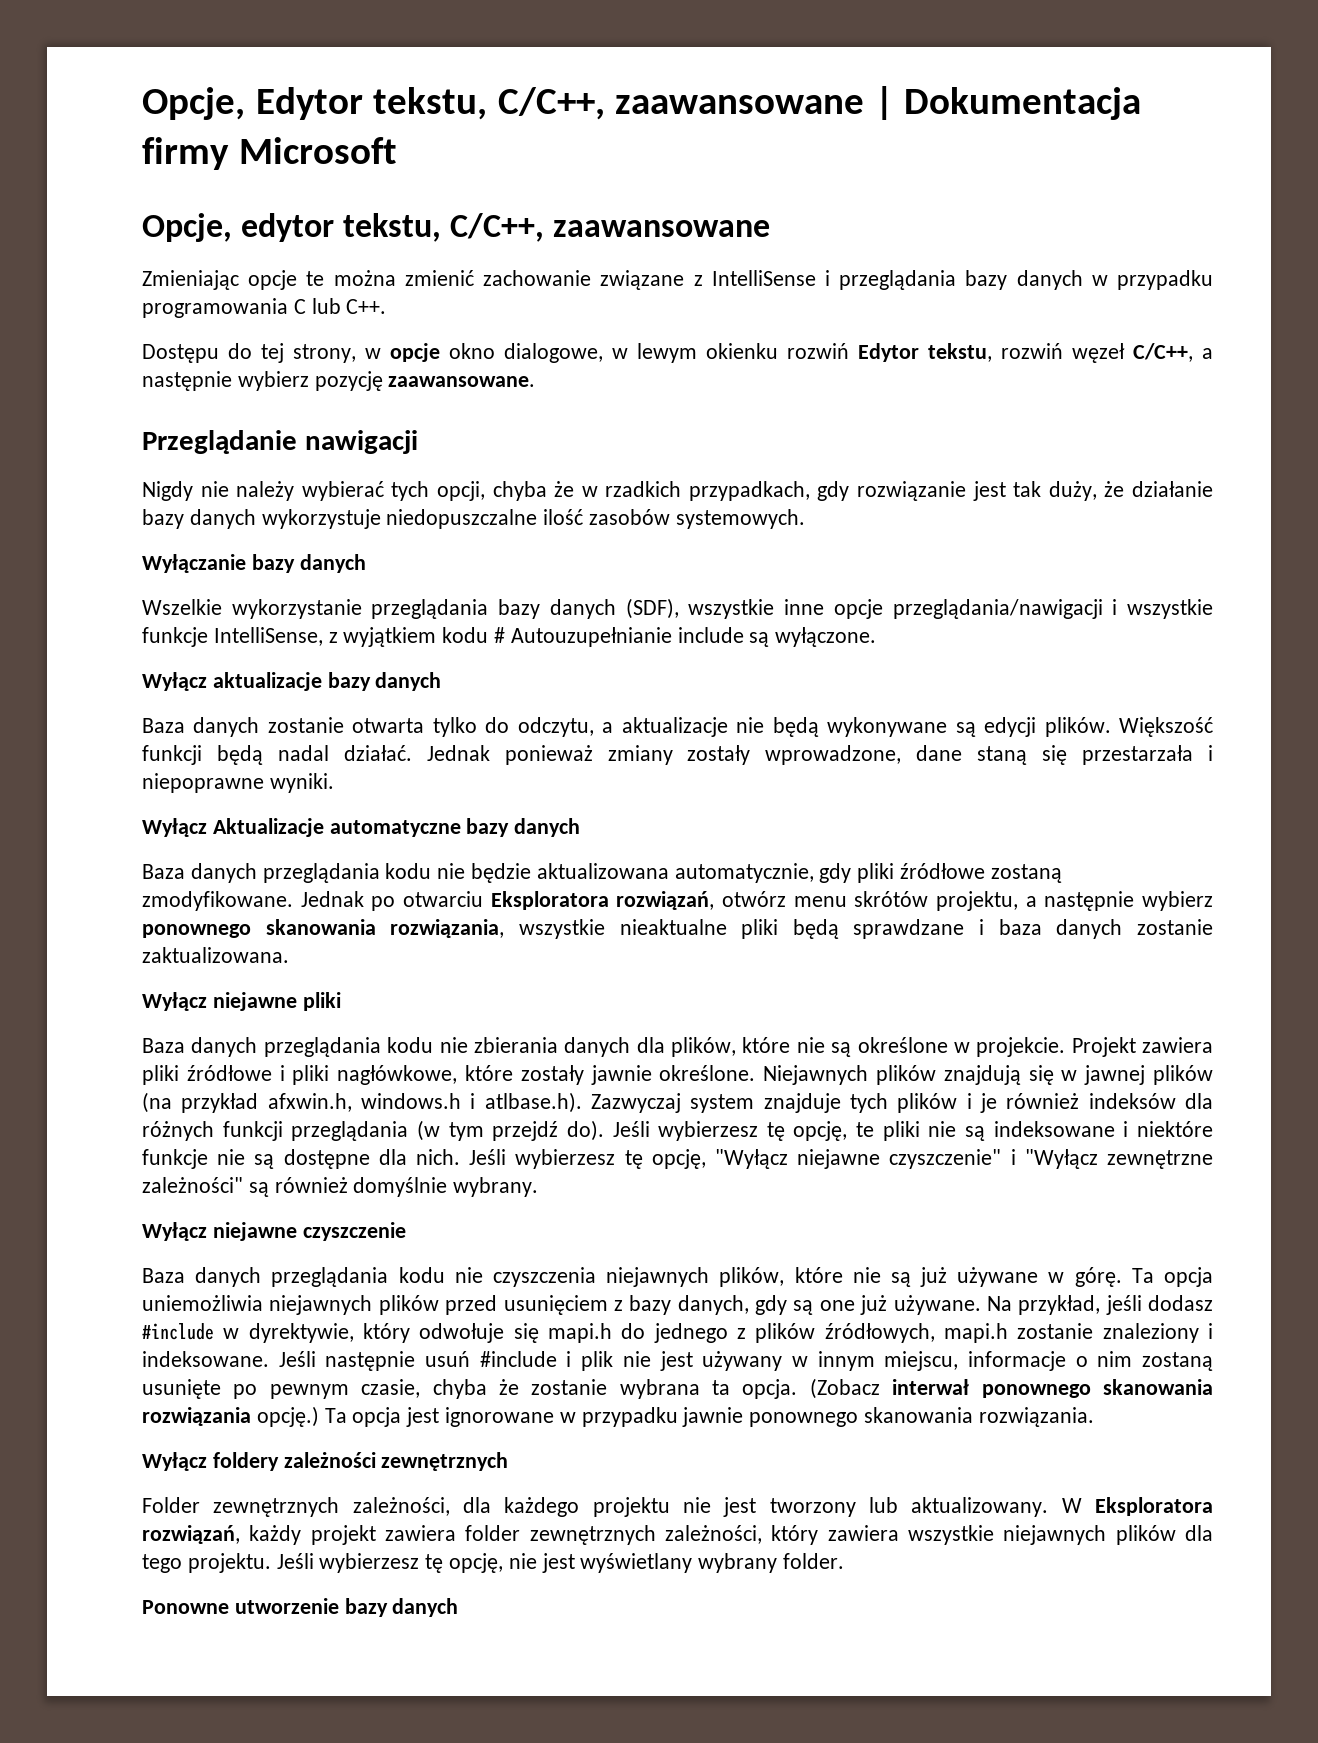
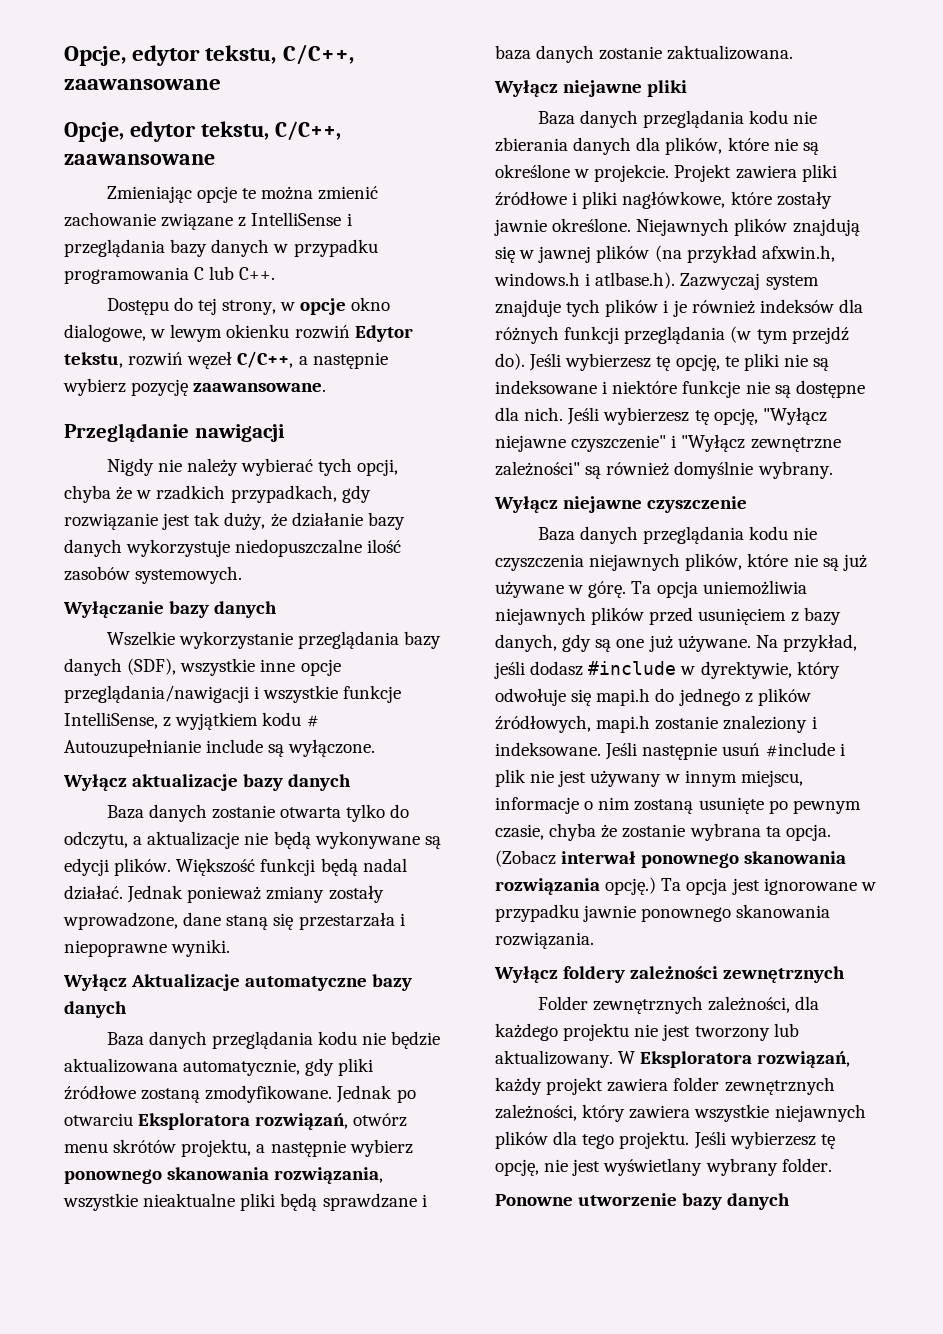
[142,86,1142,120] [142,137,397,170] Opcje, Edytor tekstu, C/C++, zaawansowane | Dokumentacja firmy Microsoft -> [64,44,354,66] [64,79,221,90] Opcje, edytor tekstu, C/C++, zaawansowane

